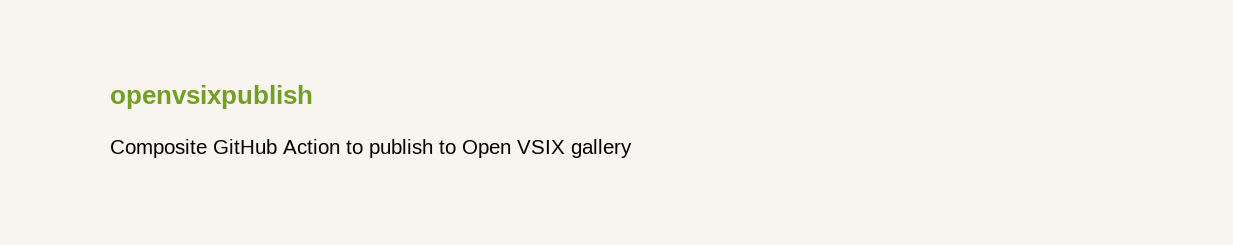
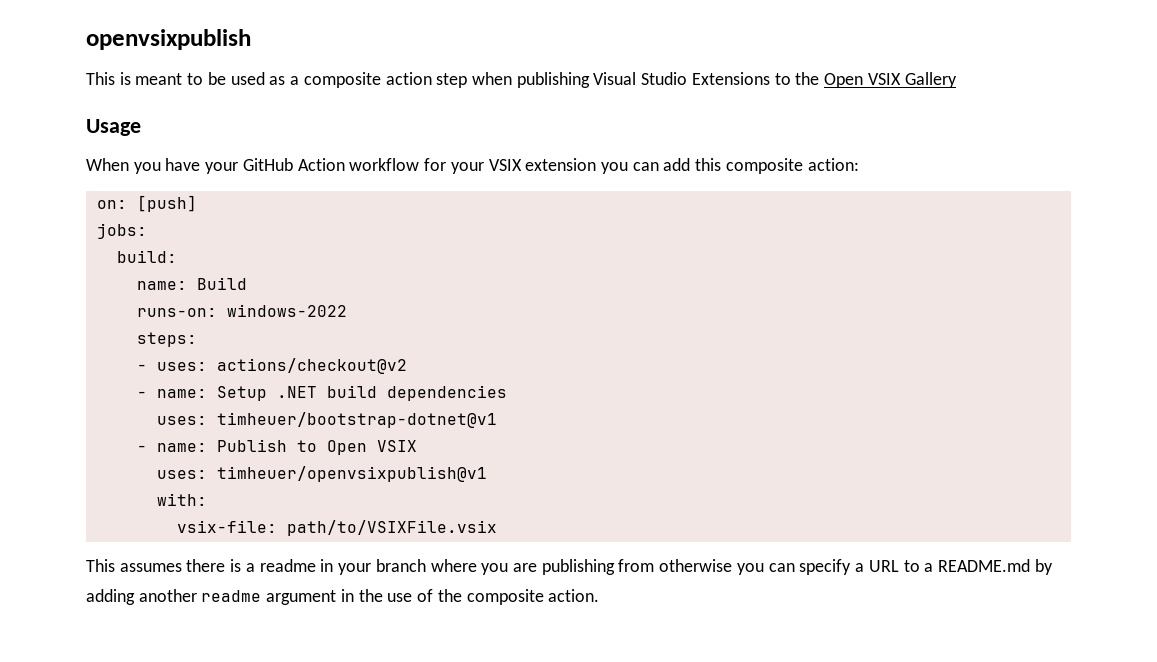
[110,139,632,158] Composite GitHub Action to publish to Open VSIX gallery -> [86,72,957,88] [86,119,141,136] [86,158,859,174] [96,195,197,212] [96,223,147,239] [116,250,177,263] [136,277,247,290] [136,304,347,317] [136,332,197,347] [136,358,407,374] [136,385,507,401] [156,412,497,428] [136,439,417,455] [156,466,487,482] [156,493,207,506] [176,520,497,536] [86,559,1053,575] [86,589,600,605] This is meant to be used as a composite action step when publishing Visual Studio Extensions to the Open VSIX Gallery // Usage // When you have your GitHub Action workflow for your VSIX extension you can add this composite action: // on: [push] // jobs: // build: // name: Build // runs-on: windows-2022 // steps: // - uses: actions/checkout@v2 // - name: Setup .NET build dependencies // uses: timheuer/bootstrap-dotnet@v1 // - name: Publish to Open VSIX // uses: timheuer/openvsixpublish@v1 // with: // vsix-file: path/to/VSIXFile.vsix // This assumes there is a readme in your branch where you are publishing from otherwise you can specify a URL to a README.md by adding another readme argument in the use of the composite action.

